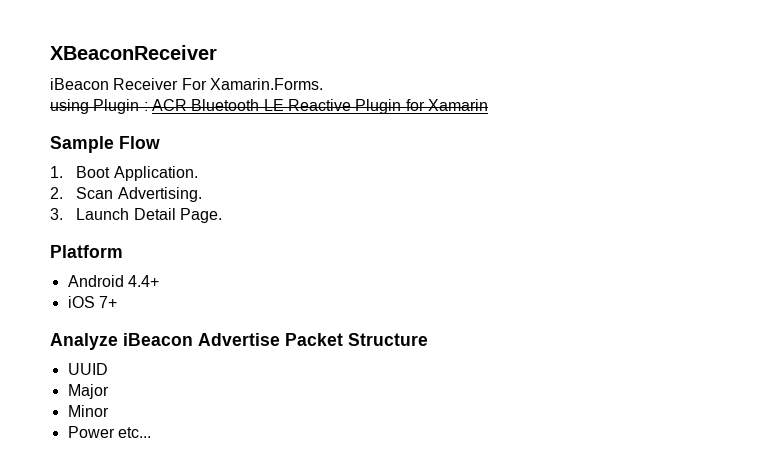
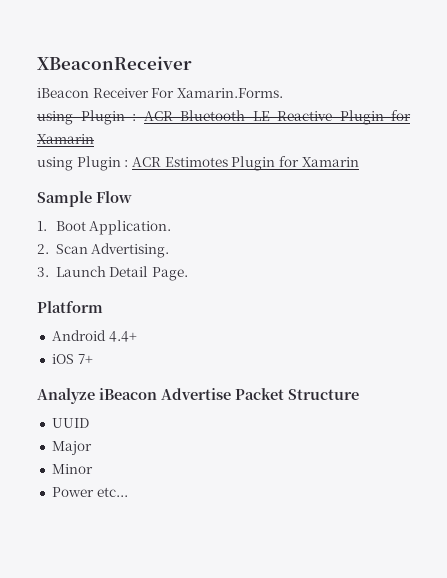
(488, 105) none -> [37,156,359,171] // using Plugin : ACR Estimotes Plugin for Xamarin

